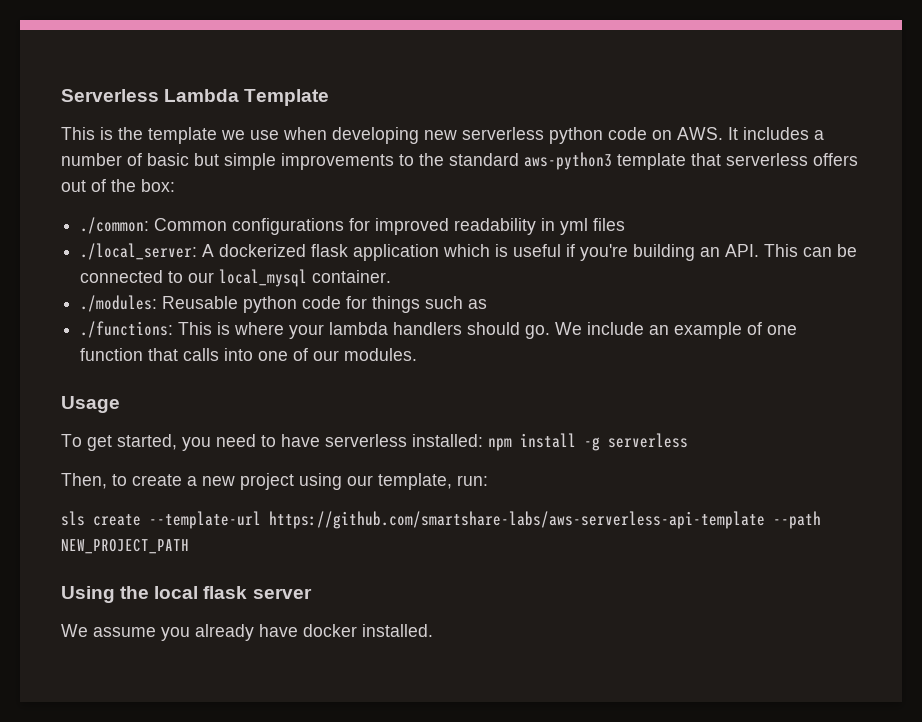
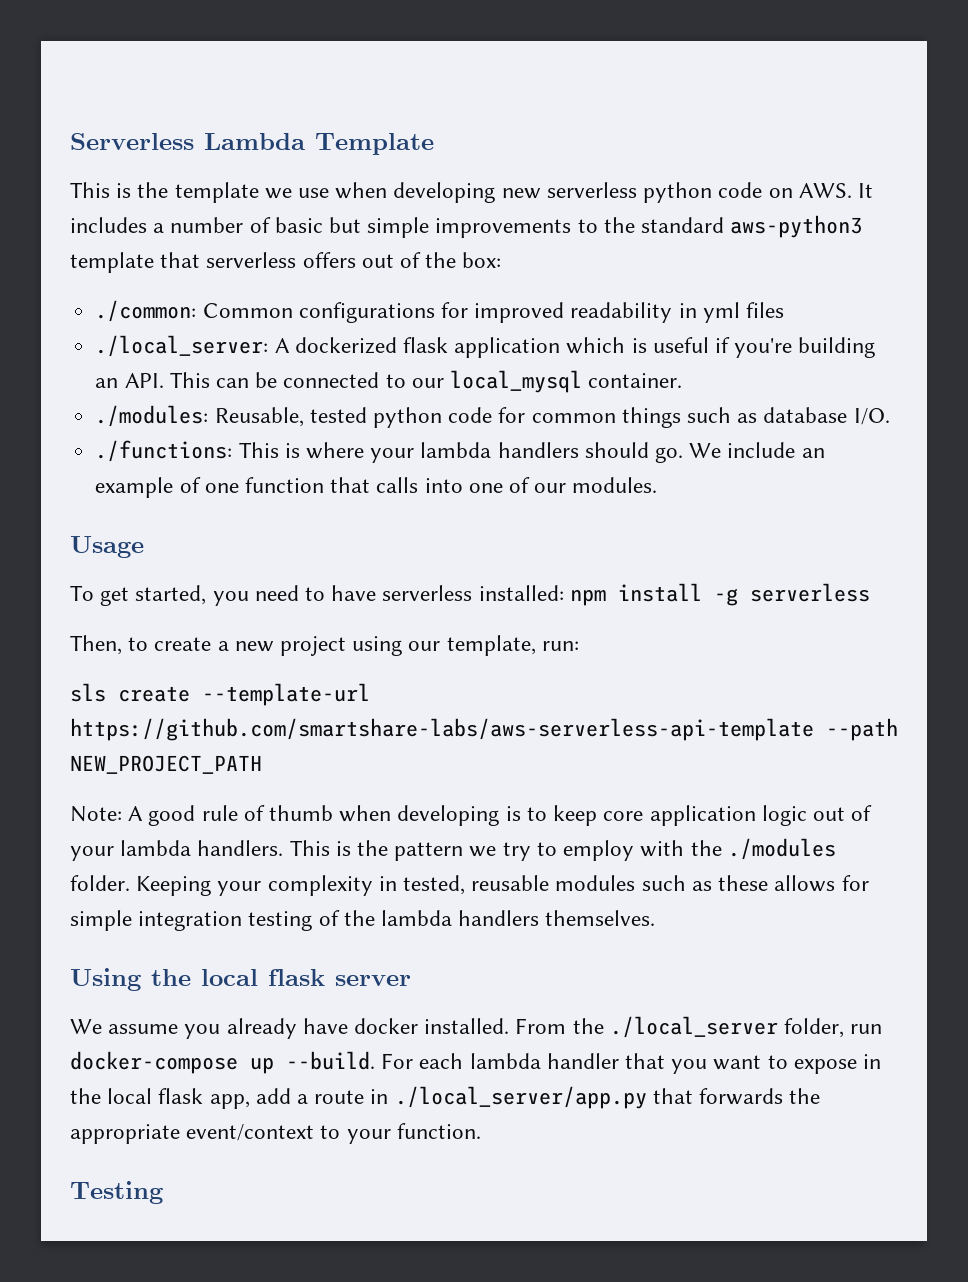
[162,296,239,309] Reusable -> [214,407,367,427] Reusable, tested
(368, 302) none -> [531,413,616,423] common
(488, 304) none -> [763,407,890,425] database I/O.
(189, 546) none -> [70,805,873,826] [70,838,836,861] [70,875,869,896] [70,910,656,931] // Note: A good rule of thumb when developing is to keep core application logic out of your lambda handlers. This is the pattern we try to employ with the ./modules folder. Keeping your complexity in tested, reusable modules such as these allows for simple integration testing of the lambda handlers themselves.
(433, 630) none -> [515,1016,883,1038] [70,1051,882,1074] [70,1086,821,1109] [70,1123,481,1144] [70,1181,163,1204] From the ./local_server folder, run docker-compose up --build. For each lambda handler that you want to expose in the local flask app, add a route in ./local_server/app.py that forwards the appropriate event/context to your function. // Testing

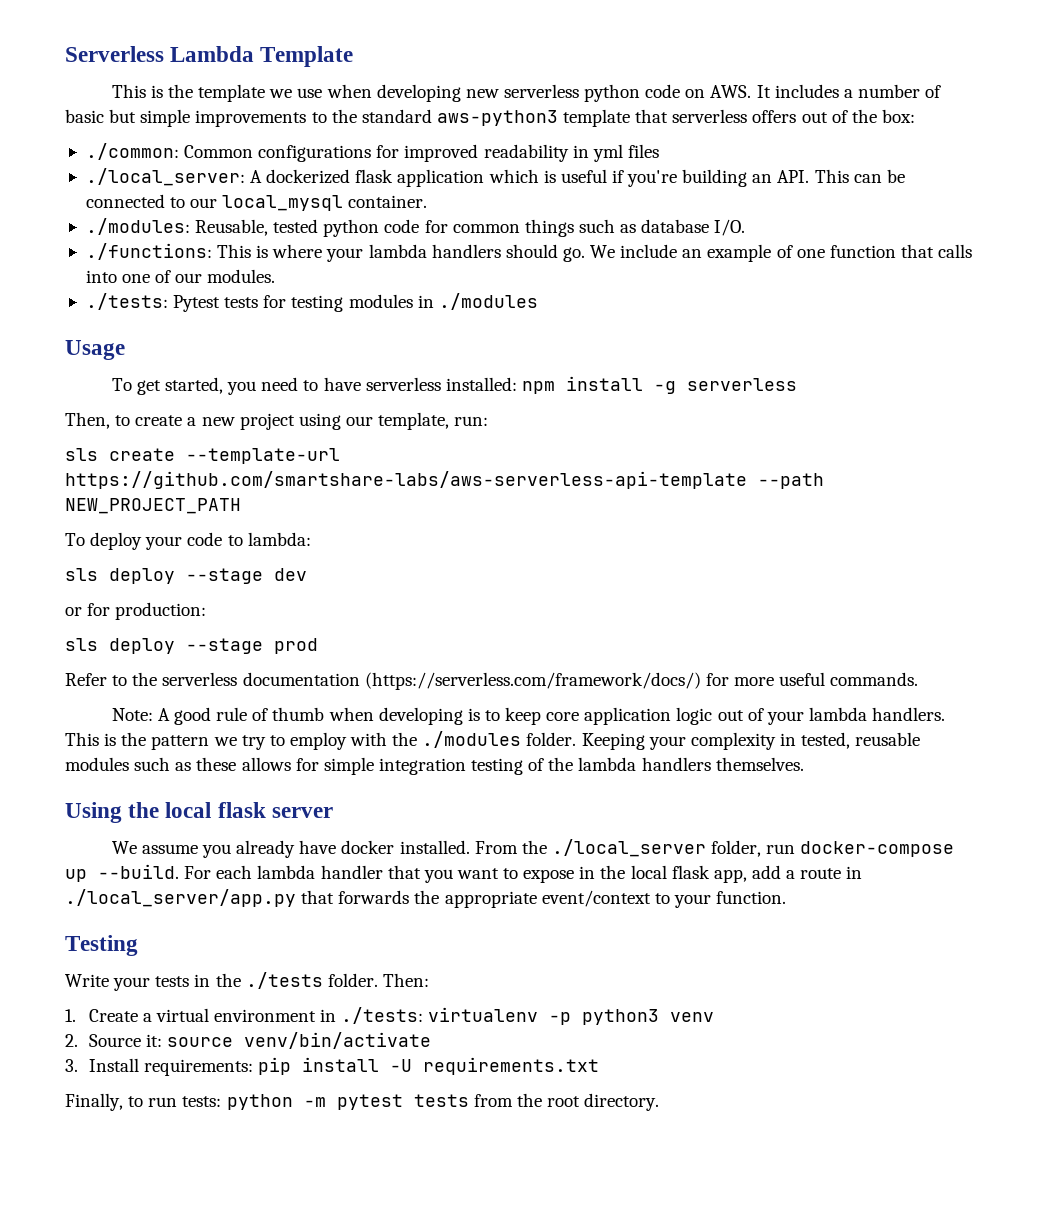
(658, 485) none -> [85,293,538,312] // ./tests: Pytest tests for testing modules in ./modules
(262, 764) none -> [65,532,311,550] [65,568,307,584] [65,602,207,620] [65,638,318,654] [65,672,919,690] // To deploy your code to lambda: // sls deploy --stage dev // or for production: // sls deploy --stage prod // Refer to the serverless documentation (https://serverless.com/framework/docs/) for more useful commands.
(163, 1192) none -> [65,972,429,991] [65,1007,715,1025] [65,1032,431,1049] [65,1057,599,1076] [65,1093,660,1111] // Write your tests in the ./tests folder. Then: // 1. Create a virtual environment in ./tests: virtualenv -p python3 venv // 2. Source it: source venv/bin/activate // 3. Install requirements: pip install -U requirements.txt // Finally, to run tests: python -m pytest tests from the root directory.

